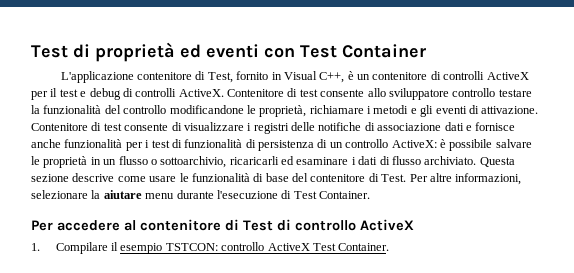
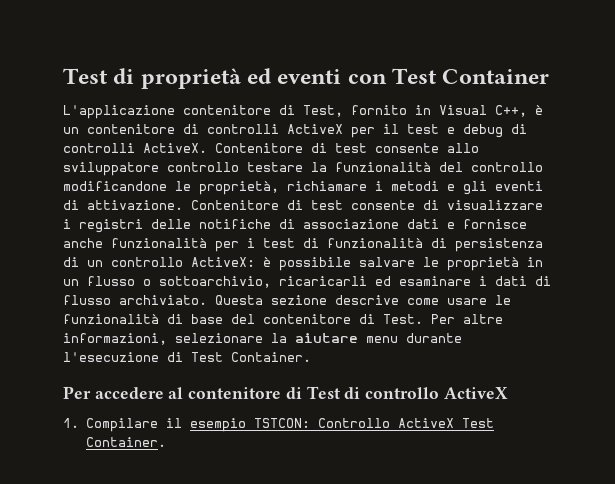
[221,242,265,251] controllo -> [317,418,390,428] Controllo

